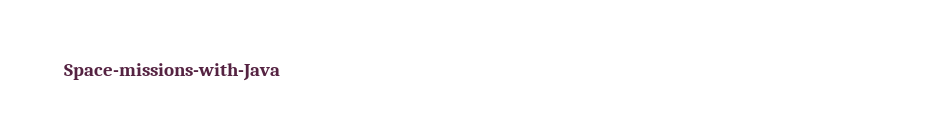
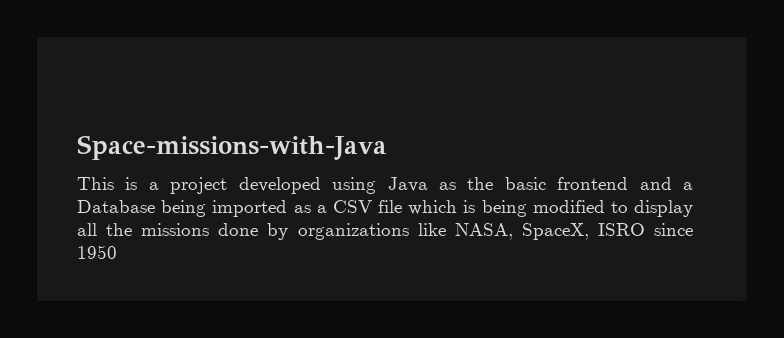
(280, 72) none -> [77,177,693,194] [77,200,693,217] [77,223,694,240] [77,245,117,259] // This is a project developed using Java as the basic frontend and a Database being imported as a CSV file which is being modified to display all the missions done by organizations like NASA, SpaceX, ISRO since 1950

